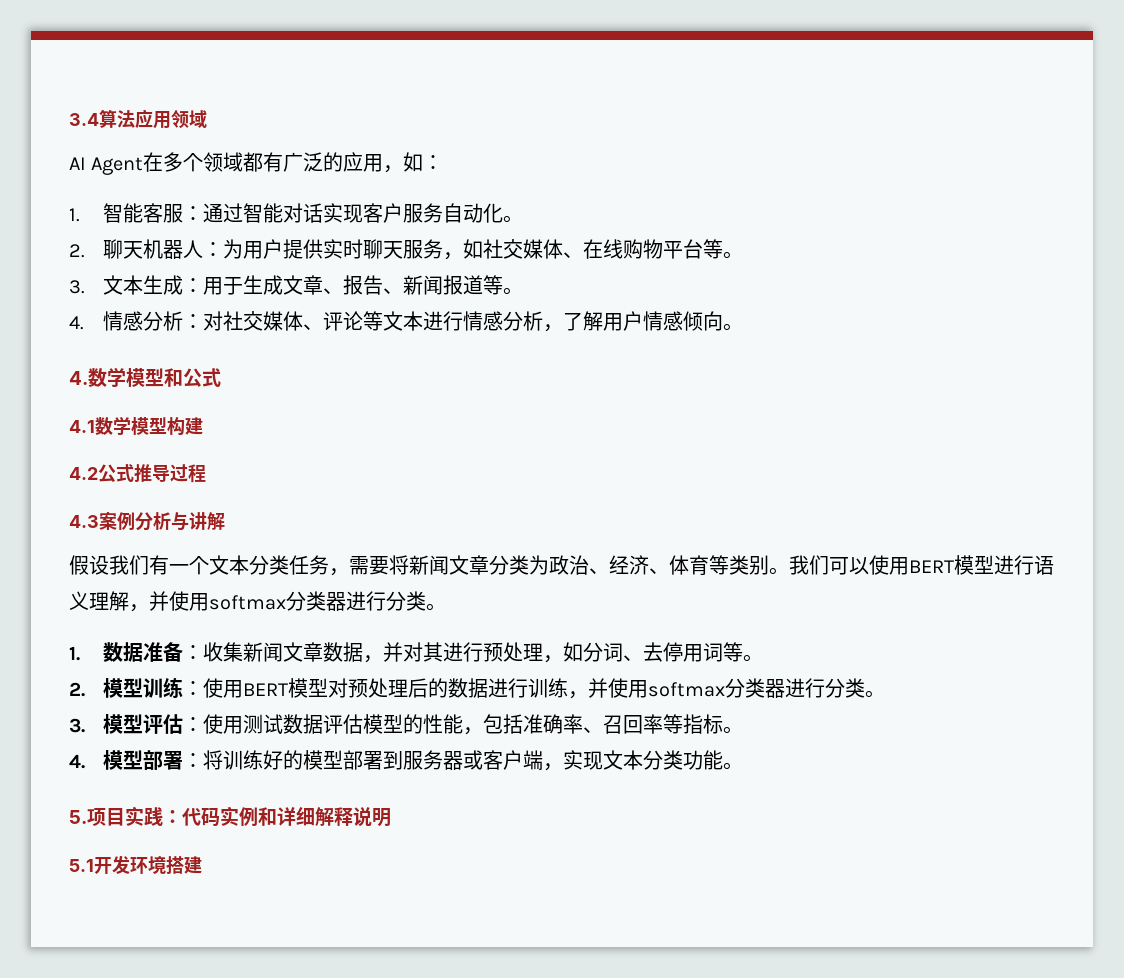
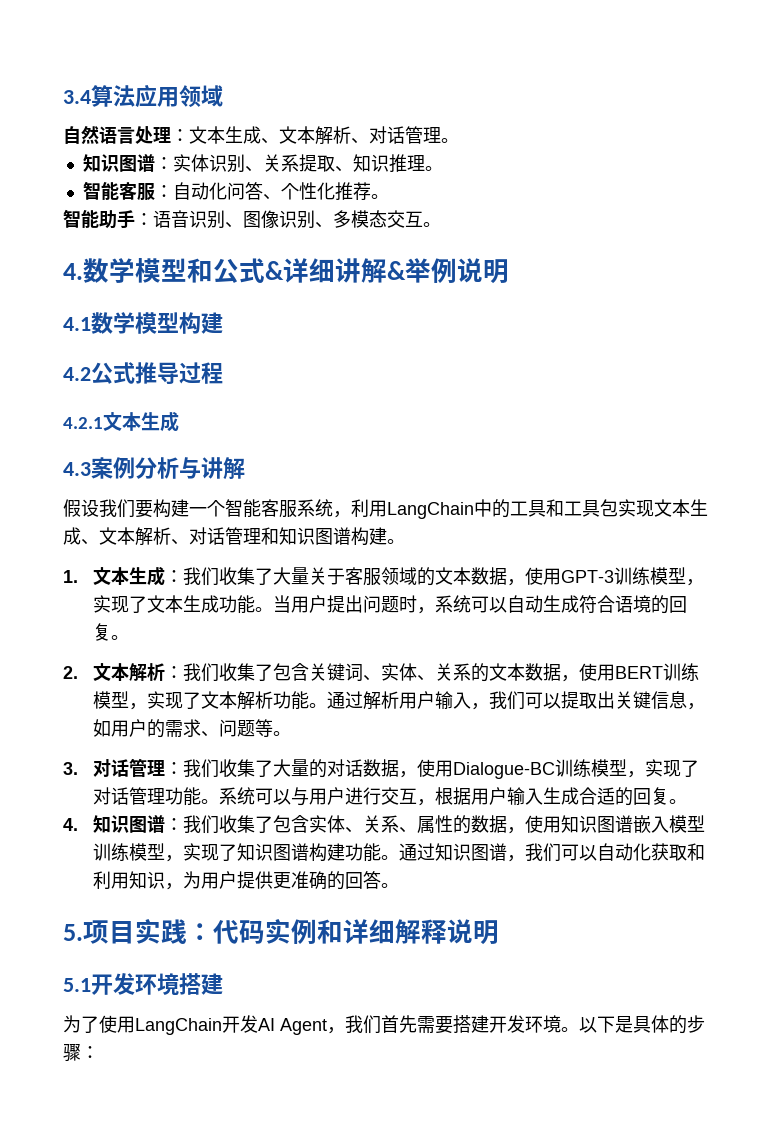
[69,152,444,175] [69,203,523,223] [69,239,743,260] [69,275,523,295] [69,311,723,332] AI Agent在多个领域都有广泛的应用，如： // 1.智能客服：通过智能对话实现客户服务自动化。 // 2.聊天机器人：为用户提供实时聊天服务，如社交媒体、在线购物平台等。 // 3.文本生成：用于生成文章、报告、新闻报道等。 // 4.情感分析：对社交媒体、评论等文本进行情感分析，了解用户情感倾向 -> [63,125,459,145] [82,153,443,173] [82,181,389,201] [63,209,423,229] 自然语言处理：文本生成、文本解析、对话管理。 // 知识图谱：实体识别、关系提取、知识推理。 // 智能客服：自动化问答、个性化推荐。 // 智能助手：语音识别、图像识别、多模态交互
(221, 377) none -> [265,258,509,284] &详细讲解&举例说明
(206, 473) none -> [63,411,179,432] // 4.2.1文本生成
[149,555,1054,576] [69,591,446,612] [69,642,763,663] [69,677,885,699] [69,714,743,735] [69,750,723,771] 有一个文本分类任务，需要将新闻文章分类为政治、经济、体育等类别。我们可以使用BERT模型进行语义理解，并使用softmax分类器进行分类。 // 1.数据准备：收集新闻文章数据，并对其进行预处理，如分词、去停用词等。 // 2.模型训练：使用BERT模型对预处理后的数据进行训练，并使用softmax分类器进行分类。 // 3.模型评估：使用测试数据评估模型的性能，包括准确率、召回率等指标。 // 4.模型部署：将训练好的模型部署到服务器或客户端，实现文本分类功能 -> [135,499,708,519] [63,527,405,546] [63,566,704,586] [92,595,687,614] [92,623,129,641] [63,663,699,682] [92,691,705,710] [92,719,291,738] [63,758,699,779] [92,787,687,806] [63,814,705,834] [92,843,705,862] [92,871,381,890] 要构建一个智能客服系统，利用LangChain中的工具和工具包实现文本生成、文本解析、对话管理和知识图谱构建。 // 1.文本生成：我们收集了大量关于客服领域的文本数据，使用GPT-3训练模型，实现了文本生成功能。当用户提出问题时，系统可以自动生成符合语境的回复。 // 2.文本解析：我们收集了包含关键词、实体、关系的文本数据，使用BERT训练模型，实现了文本解析功能。通过解析用户输入，我们可以提取出关键信息，如用户的需求、问题等。 // 3.对话管理：我们收集了大量的对话数据，使用Dialogue-BC训练模型，实现了对话管理功能。系统可以与用户进行交互，根据用户输入生成合适的回复。 // 4.知识图谱：我们收集了包含实体、关系、属性的数据，使用知识图谱嵌入模型训练模型，实现了知识图谱构建功能。通过知识图谱，我们可以自动化获取和利用知识，为用户提供更准确的回答
(202, 865) none -> [63,1015,705,1035] [63,1043,99,1062] // 为了使用LangChain开发AI Agent，我们首先需要搭建开发环境。以下是具体的步骤：

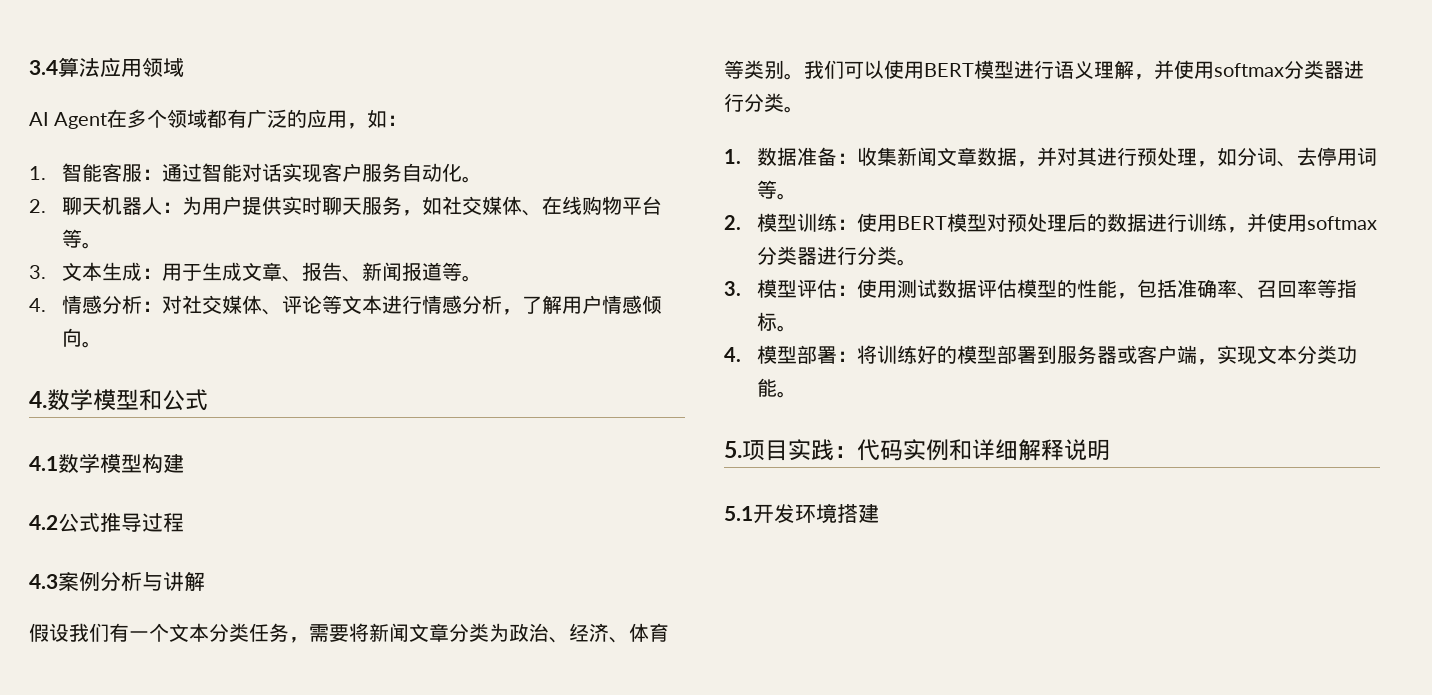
[63,125,459,145] [82,153,443,173] [82,181,389,201] [63,209,423,229] 自然语言处理：文本生成、文本解析、对话管理。 // 知识图谱：实体识别、关系提取、知识推理。 // 智能客服：自动化问答、个性化推荐。 // 智能助手：语音识别、图像识别、多模态交互 -> [29,109,408,129] [29,163,483,183] [29,196,663,216] [62,229,103,249] [29,262,483,282] [29,295,663,315] [62,328,83,347] AI Agent在多个领域都有广泛的应用，如： // 1.智能客服：通过智能对话实现客户服务自动化。 // 2.聊天机器人：为用户提供实时聊天服务，如社交媒体、在线购物平台等。 // 3.文本生成：用于生成文章、报告、新闻报道等。 // 4.情感分析：对社交媒体、评论等文本进行情感分析，了解用户情感倾向
[265,258,509,284] &详细讲解&举例说明 -> (208, 400) none
[63,411,179,432] // 4.2.1文本生成 -> (184, 522) none
[135,499,708,519] [63,527,405,546] [63,566,704,586] [92,595,687,614] [92,623,129,641] [63,663,699,682] [92,691,705,710] [92,719,291,738] [63,758,699,779] [92,787,687,806] [63,814,705,834] [92,843,705,862] [92,871,381,890] 要构建一个智能客服系统，利用LangChain中的工具和工具包实现文本生成、文本解析、对话管理和知识图谱构建。 // 1.文本生成：我们收集了大量关于客服领域的文本数据，使用GPT-3训练模型，实现了文本生成功能。当用户提出问题时，系统可以自动生成符合语境的回复。 // 2.文本解析：我们收集了包含关键词、实体、关系的文本数据，使用BERT训练模型，实现了文本解析功能。通过解析用户输入，我们可以提取出关键信息，如用户的需求、问题等。 // 3.对话管理：我们收集了大量的对话数据，使用Dialogue-BC训练模型，实现了对话管理功能。系统可以与用户进行交互，根据用户输入生成合适的回复。 // 4.知识图谱：我们收集了包含实体、关系、属性的数据，使用知识图谱嵌入模型训练模型，实现了知识图谱构建功能。通过知识图谱，我们可以自动化获取和利用知识，为用户提供更准确的回答 -> [109,623,669,643] [724,60,1364,80] [724,93,804,113] [724,147,1378,167] [757,180,798,200] [724,213,1378,233] [757,246,918,266] [724,279,1358,299] [757,312,798,332] [724,345,1358,365] [757,378,778,397] 有一个文本分类任务，需要将新闻文章分类为政治、经济、体育等类别。我们可以使用BERT模型进行语义理解，并使用softmax分类器进行分类。 // 1.数据准备：收集新闻文章数据，并对其进行预处理，如分词、去停用词等。 // 2.模型训练：使用BERT模型对预处理后的数据进行训练，并使用softmax分类器进行分类。 // 3.模型评估：使用测试数据评估模型的性能，包括准确率、召回率等指标。 // 4.模型部署：将训练好的模型部署到服务器或客户端，实现文本分类功能
[63,1015,705,1035] [63,1043,99,1062] // 为了使用LangChain开发AI Agent，我们首先需要搭建开发环境。以下是具体的步骤： -> (879, 513) none

